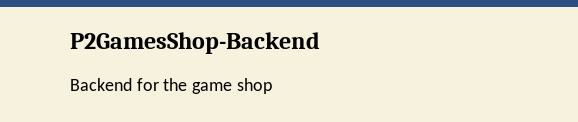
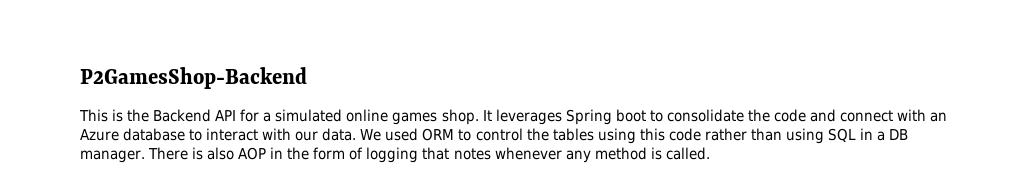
[70,78,272,94] Backend for the game shop -> [79,109,948,125] [80,128,909,144] [80,147,710,163] This is the Backend API for a simulated online games shop. It leverages Spring boot to consolidate the code and connect with an Azure database to interact with our data. We used ORM to control the tables using this code rather than using SQL in a DB manager. There is also AOP in the form of logging that notes whenever any method is called.

